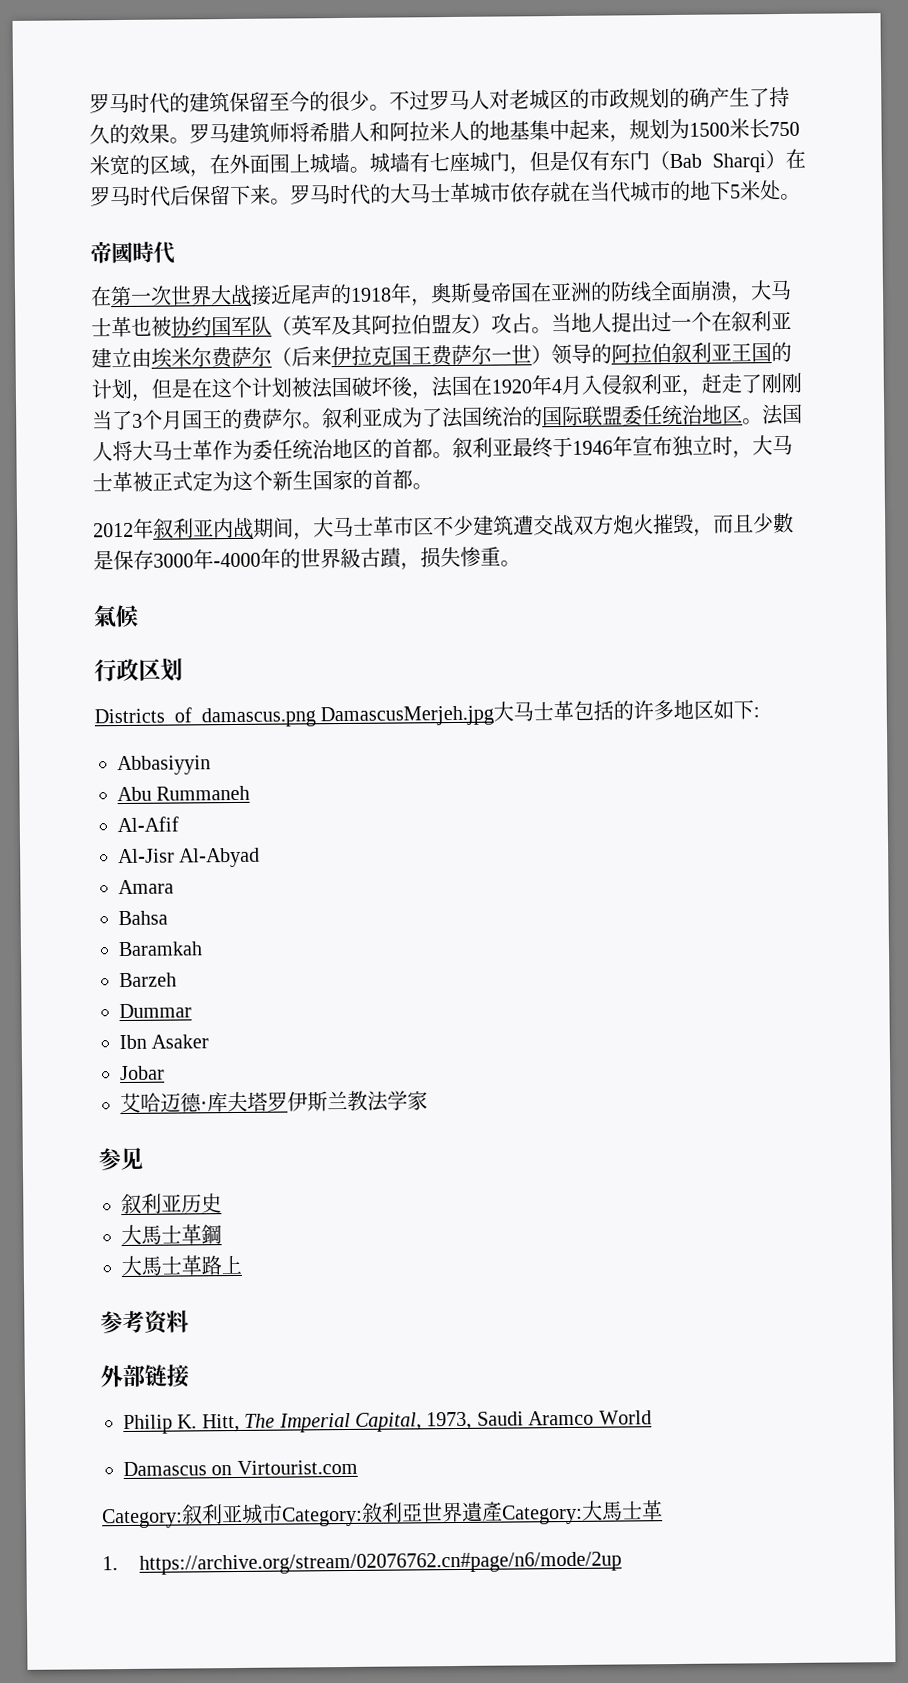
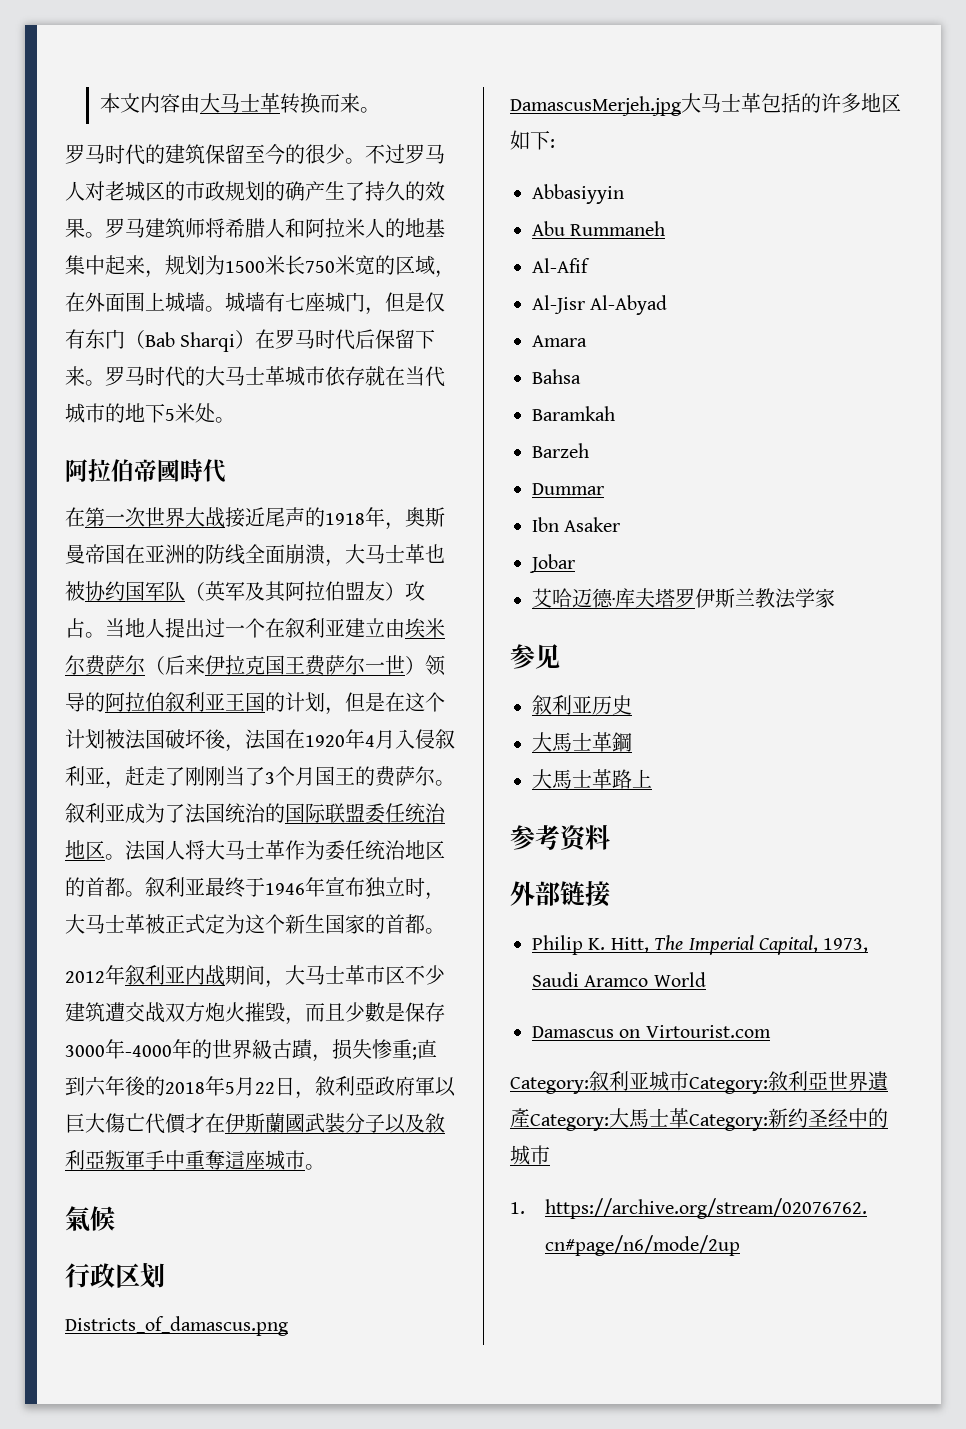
(89, 103) none -> [100,93,381,114] 本文内容由大马士革转换而来。 //
(801, 197) none -> [65,459,134,482] 阿拉伯
(501, 556) none -> [412,1039,437,1060] [65,1076,456,1099] [65,1113,445,1134] [65,1150,305,1170] ;直到六年後的2018年5月22日，敘利亞政府軍以巨大傷亡代價才在伊斯蘭國武裝分子以及敘利亞叛軍手中重奪這座城市
(663, 1510) none -> [689,1108,888,1131] [510,1145,550,1165] Category:新约圣经中的城市

